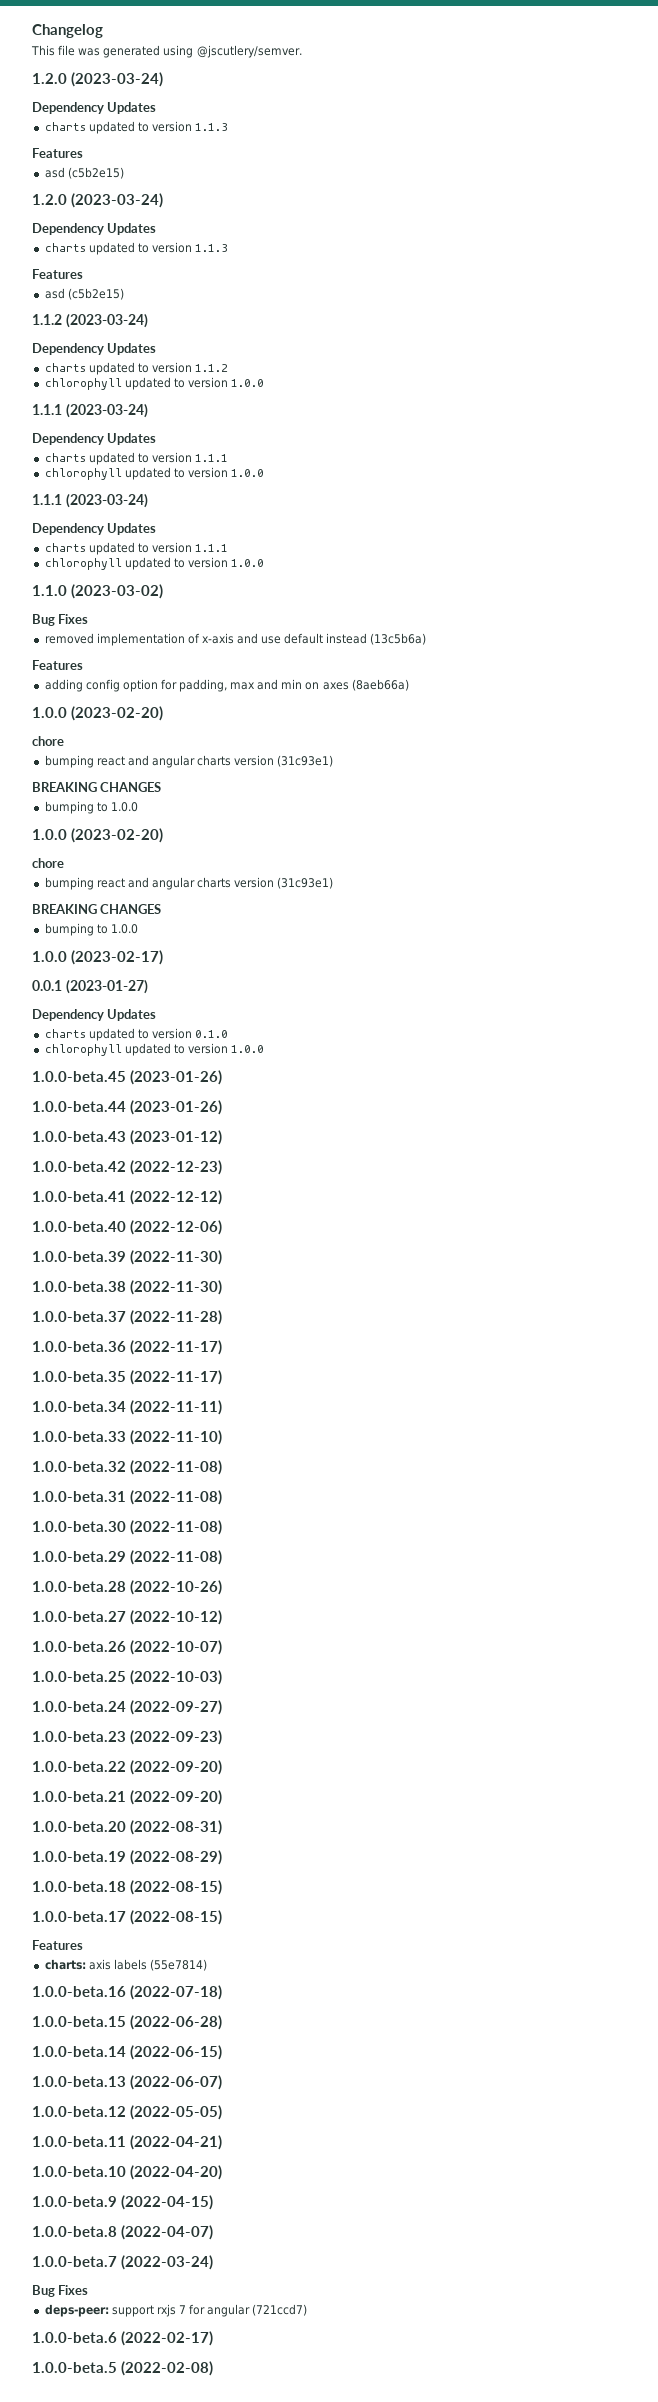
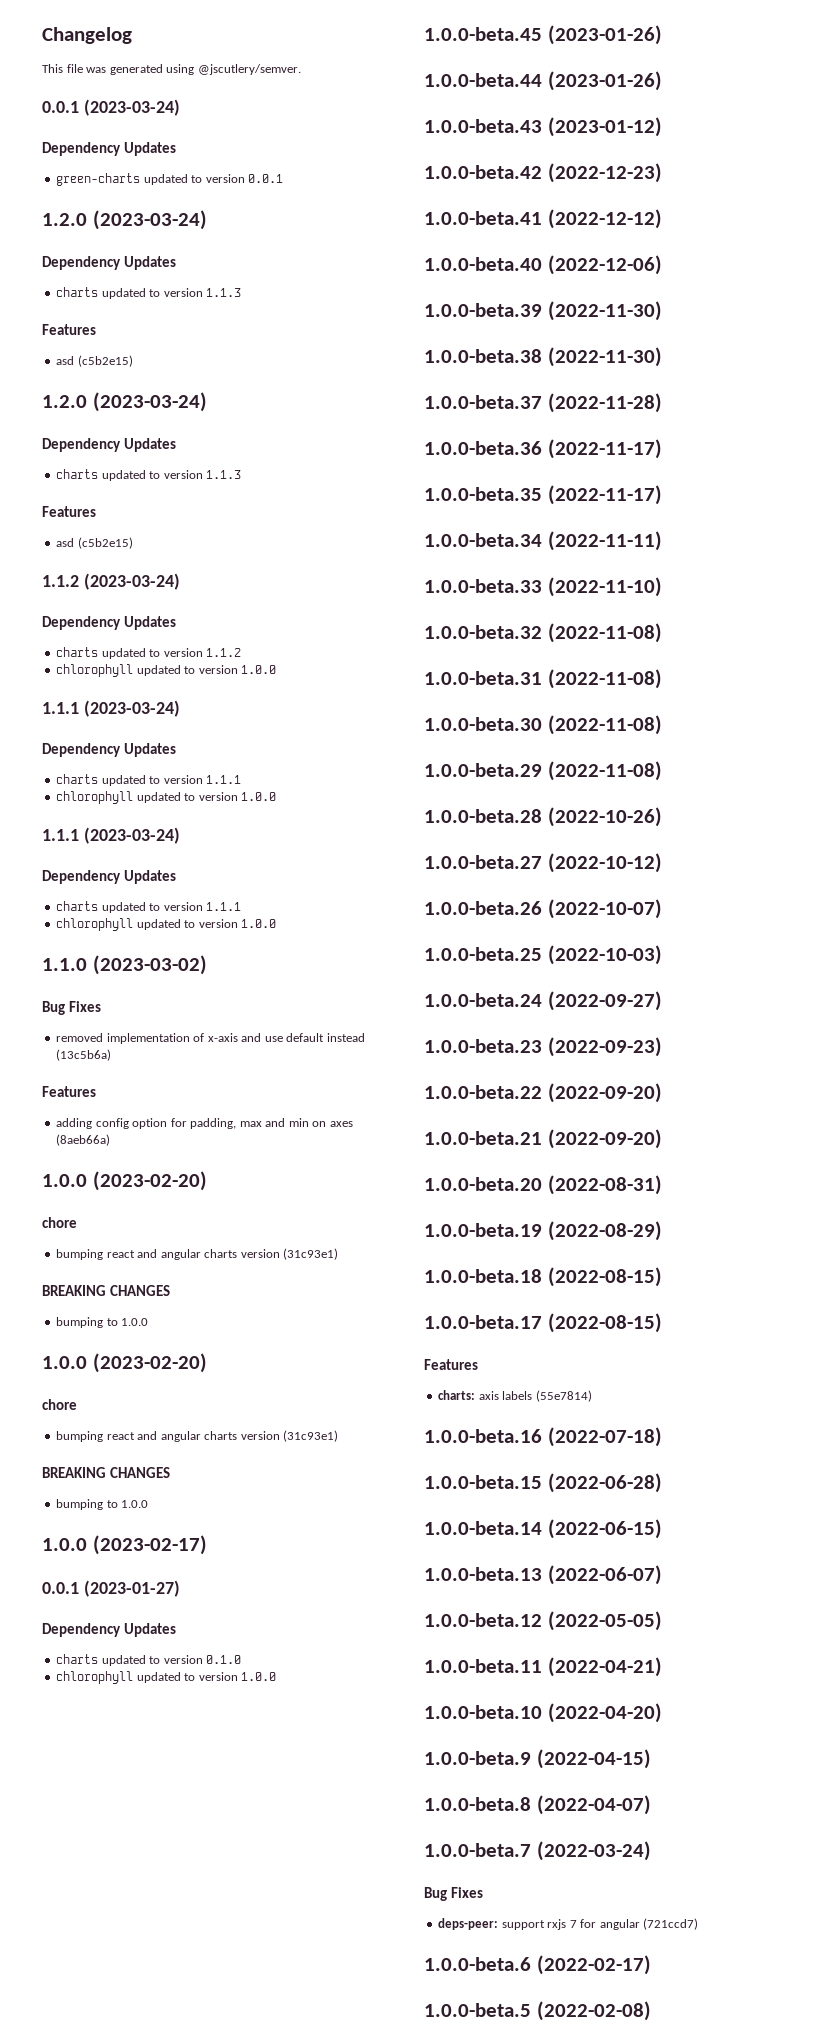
(302, 51) none -> [42,99,180,116] [42,142,177,156] [56,173,284,186] // 0.0.1 (2023-03-24) // Dependency Updates // green-charts updated to version 0.0.1

